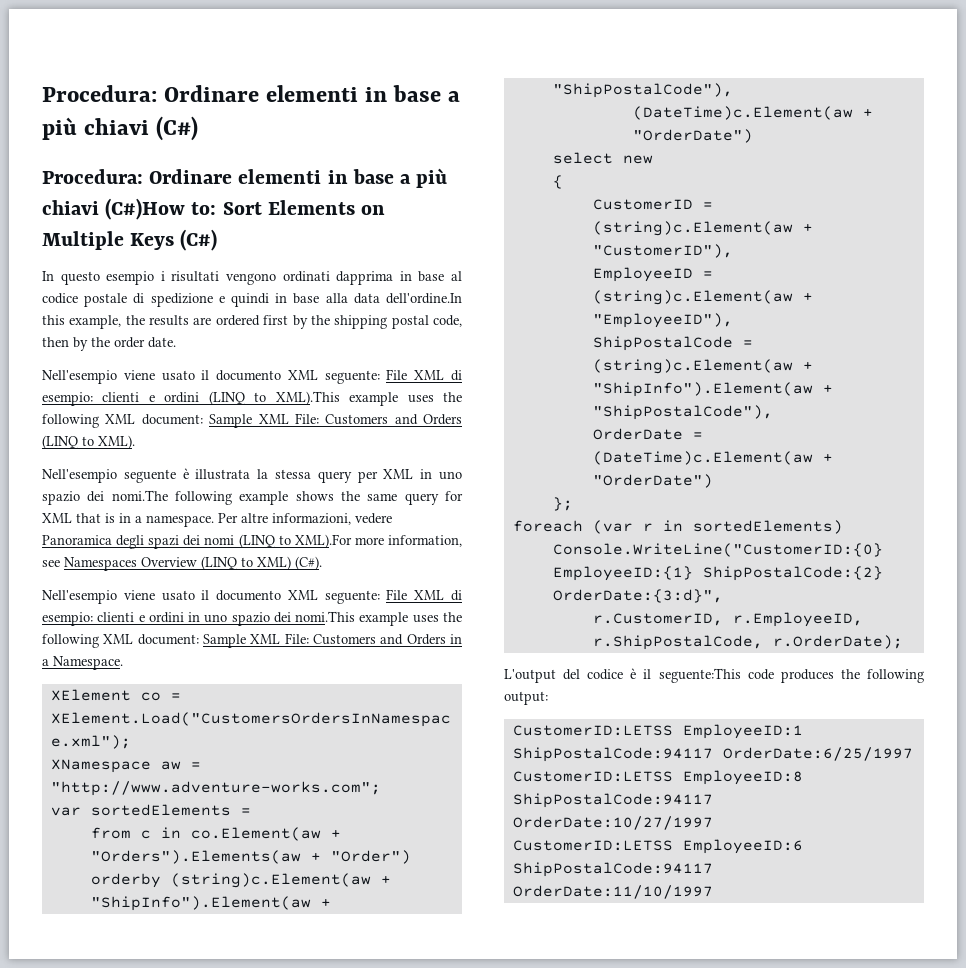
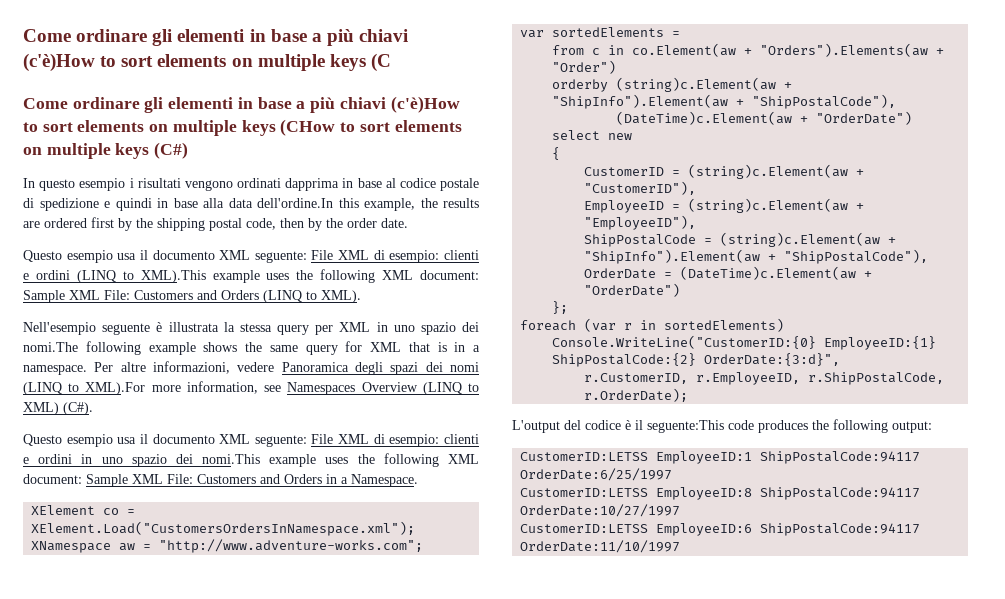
[42,85,461,102] [42,116,199,141] [42,168,448,188] [42,198,386,220] [42,231,175,250] Procedura: Ordinare elementi in base a più chiavi (C#) // Procedura: Ordinare elementi in base a più chiavi (C#)How to: Sort Elements on Multiple Keys -> [23,29,409,46] [23,53,391,72] [23,96,460,113] [23,119,462,136] [23,143,150,159] Come ordinare gli elementi in base a più chiavi (c'è)How to sort elements on multiple keys (C // Come ordinare gli elementi in base a più chiavi (c'è)How to sort elements on multiple keys (CHow to sort elements on multiple keys
[42,370,195,384] Nell'esempio viene usato -> [23,250,137,263] Questo esempio usa
[42,590,195,604] Nell'esempio viene usato -> [23,434,137,447] Questo esempio usa

